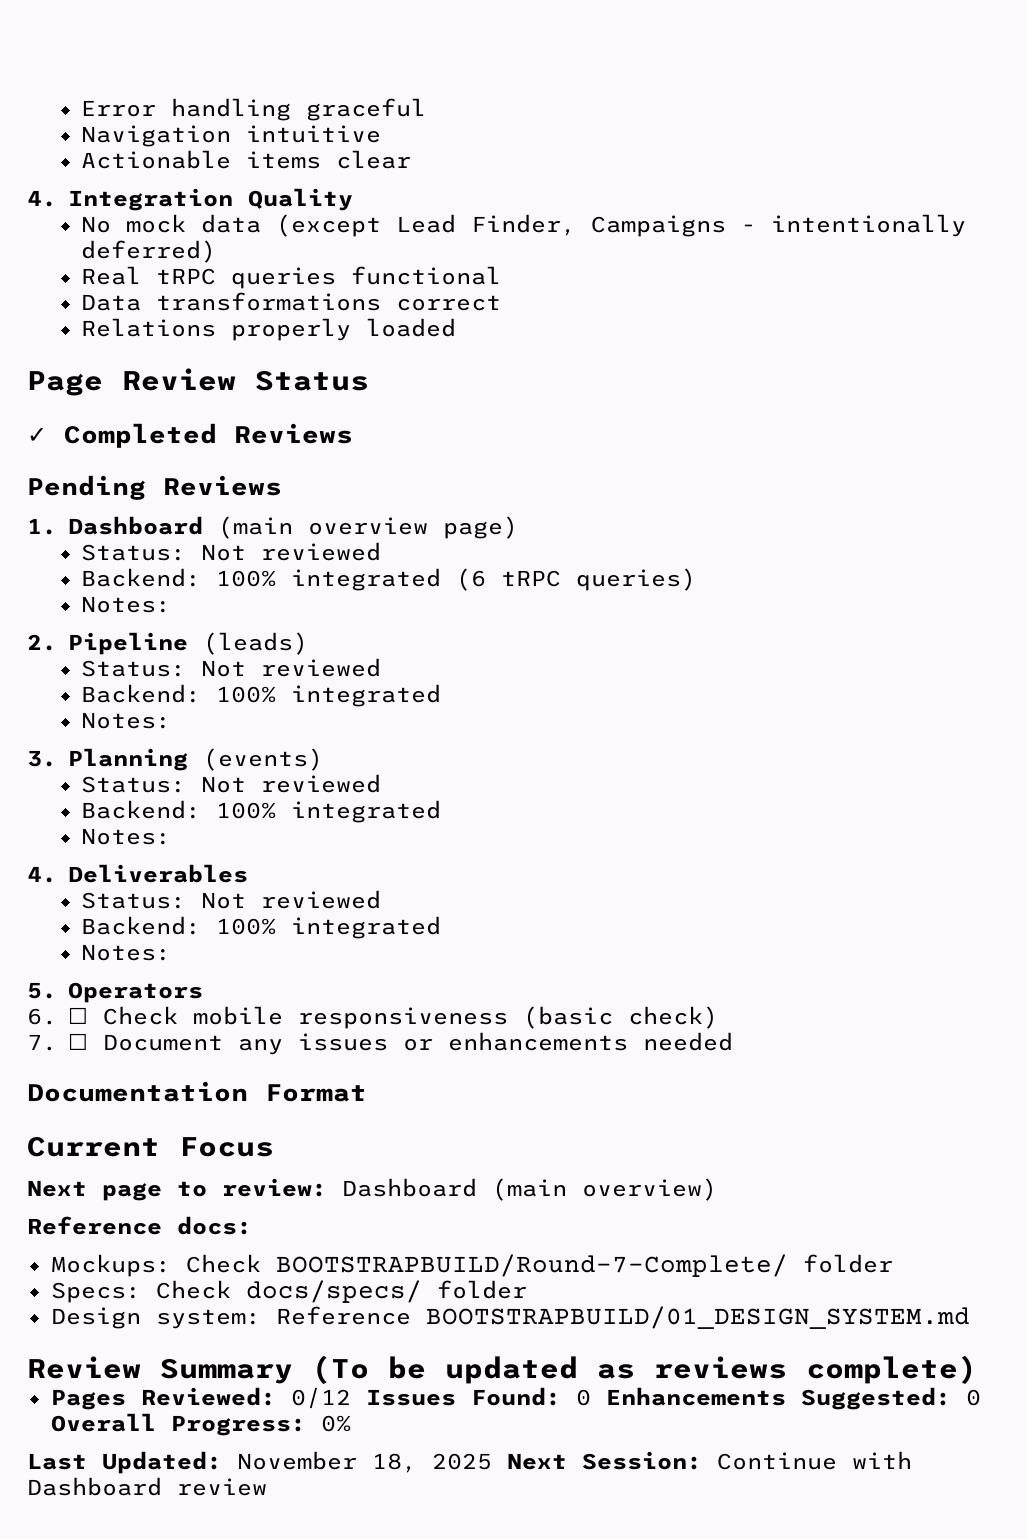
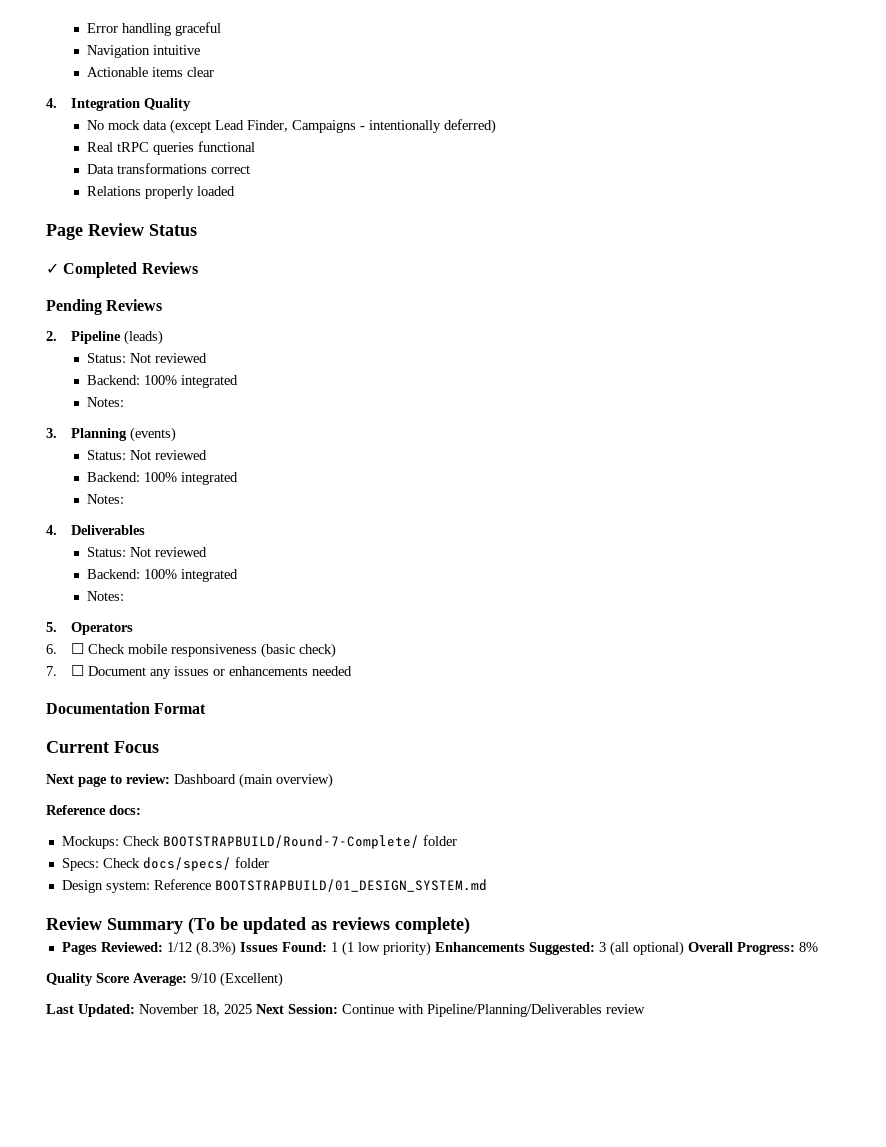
[27,516,518,539] [80,542,381,561] [80,568,696,591] [80,596,171,613] // 1. Dashboard (main overview page) // Status: Not reviewed // Backend: 100% integrated (6 tRPC queries) // Notes: -> (163, 305) none
[290,1387,981,1410] [50,1413,351,1436] 0/12 Issues Found: 0 Enhancements Suggested: 0 Overall Progress: 0% -> [166,941,818,956] [46,972,283,987] 1/12 (8.3%) Issues Found: 1 (1 low priority) Enhancements Suggested: 3 (all optional) Overall Progress: 8% // Quality Score Average: 9/10 (Excellent)
[27,1477,162,1496] Dashboard -> [427,1004,602,1017] Pipeline/Planning/Deliverables

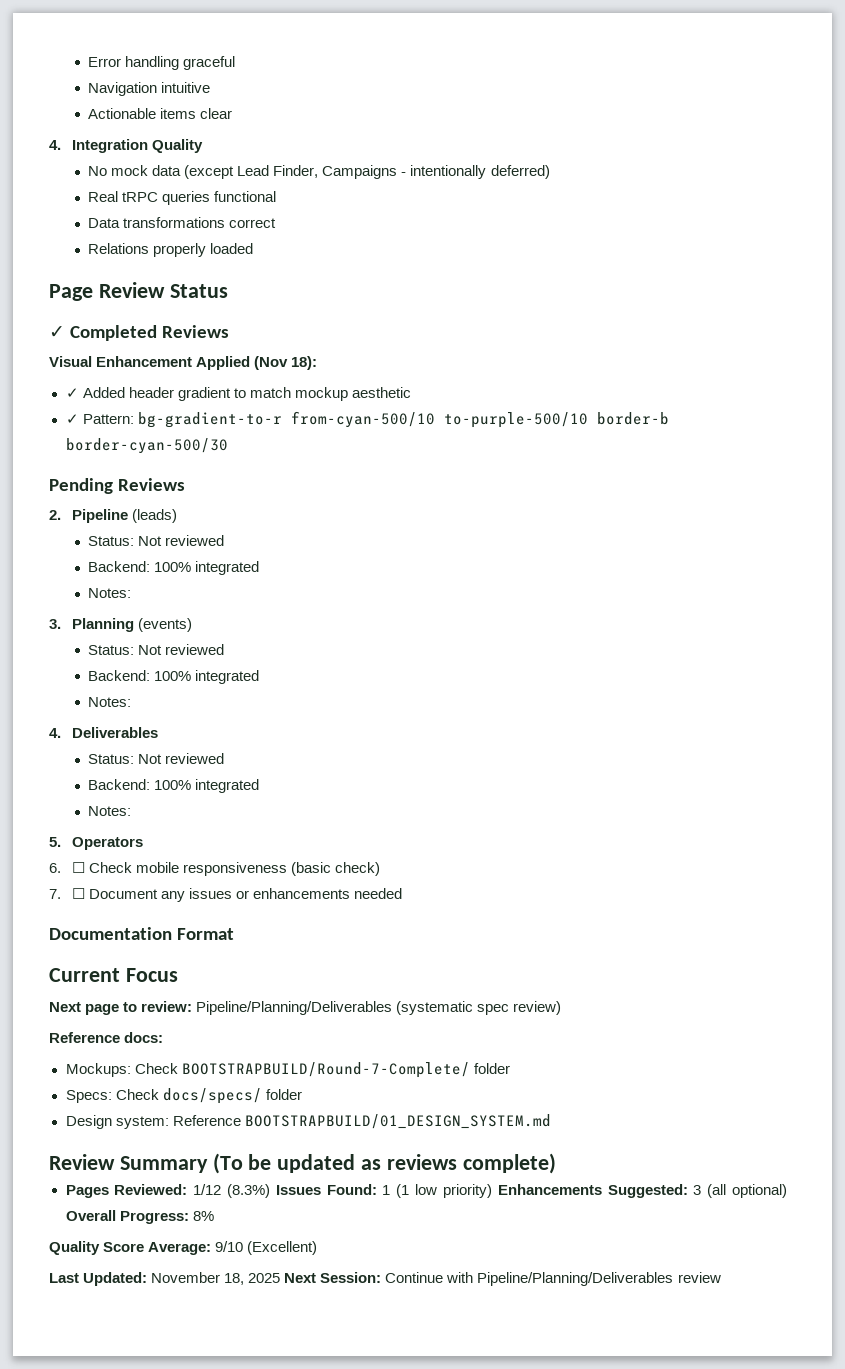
(198, 268) none -> [49,356,318,370] [65,387,411,401] [65,411,669,428] [65,438,228,454] // Visual Enhancement Applied (Nov 18): // ✓ Added header gradient to match mockup aesthetic // ✓ Pattern: bg-gradient-to-r from-cyan-500/10 to-purple-500/10 border-b border-cyan-500/30
[174,773,333,788] Dashboard (main overview) -> [196,1001,562,1015] Pipeline/Planning/Deliverables (systematic spec review)

